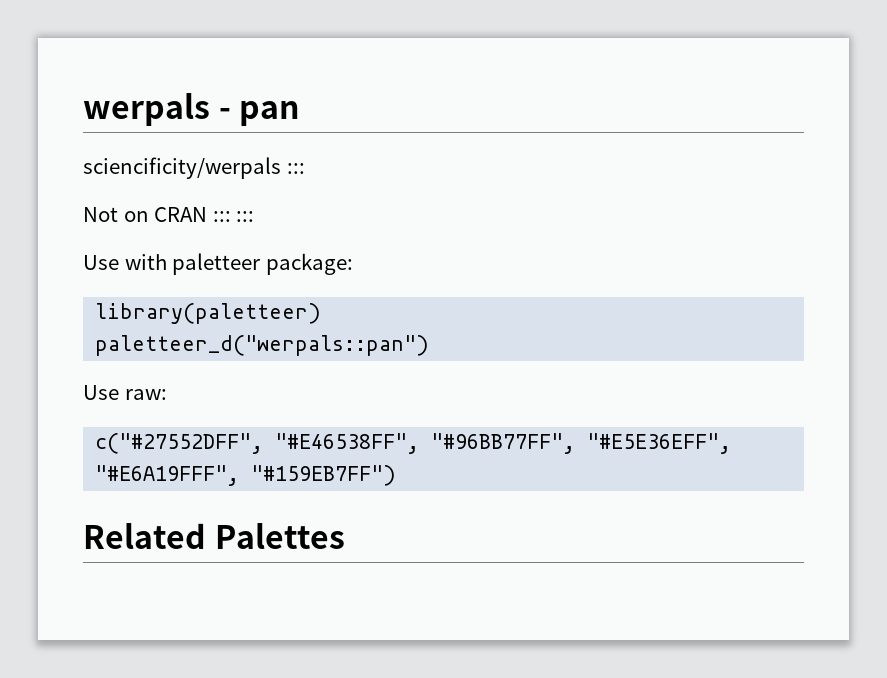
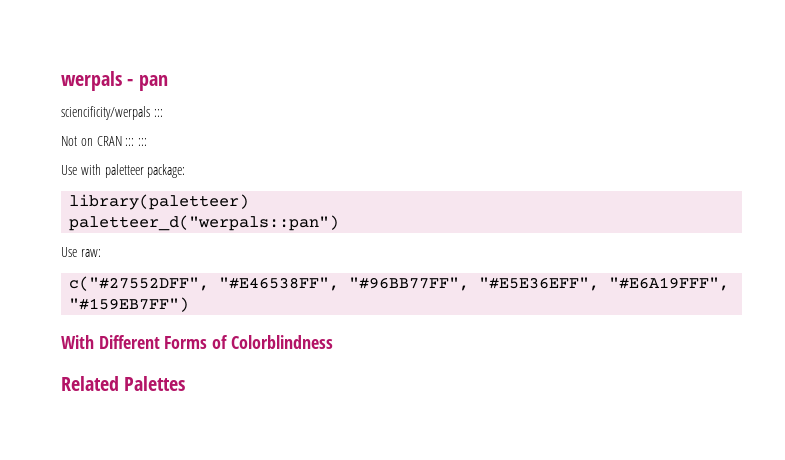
(397, 475) none -> [61,335,333,349] // With Different Forms of Colorblindness

